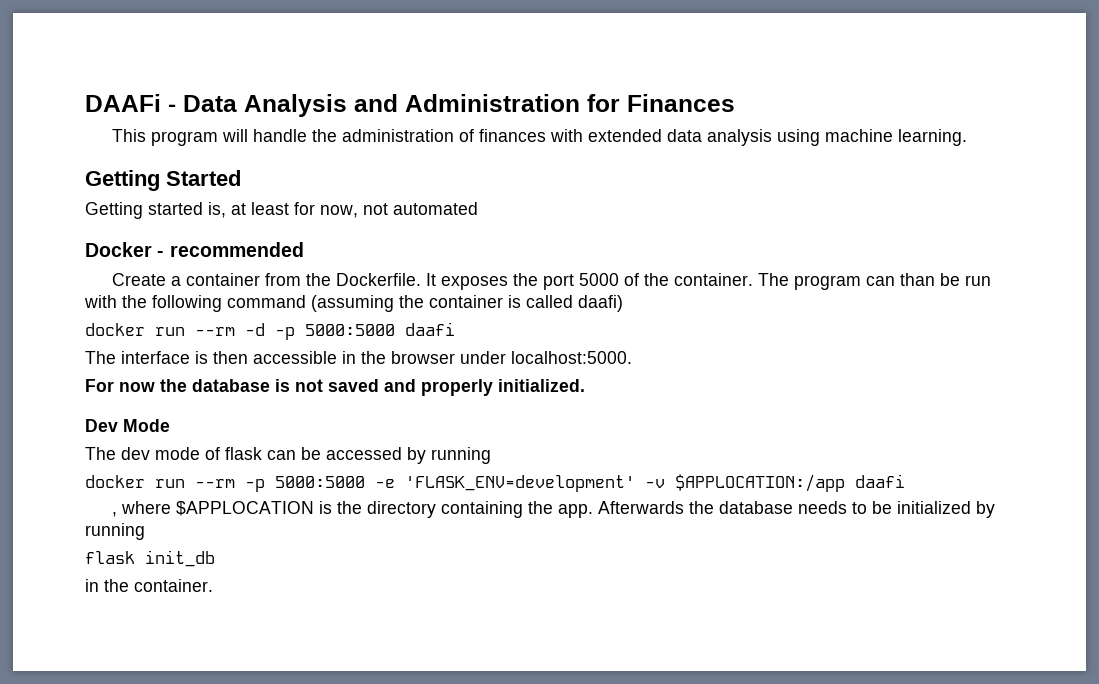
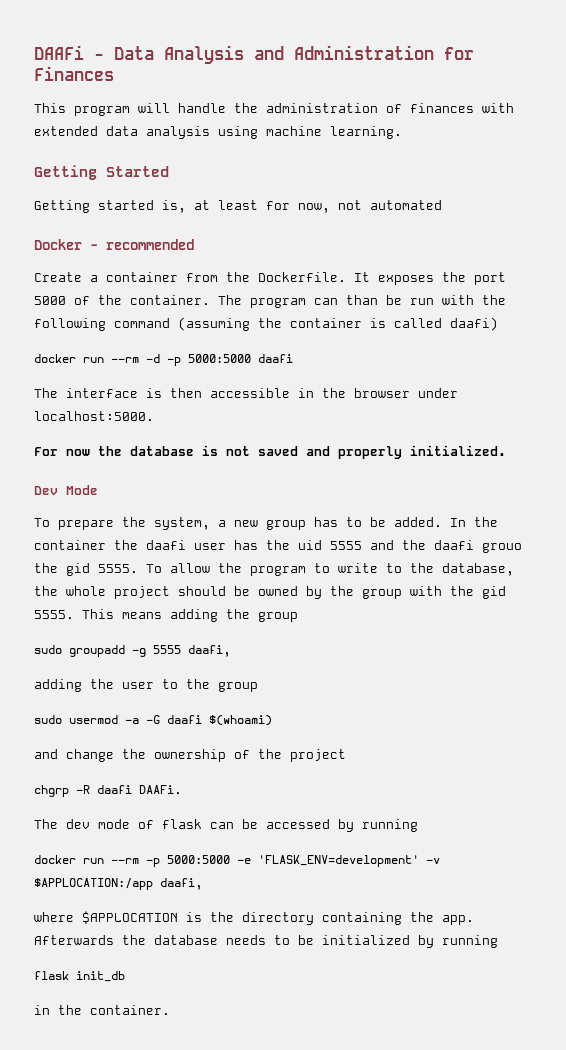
(170, 425) none -> [34,517,498,530] [34,540,522,553] [34,563,514,576] [34,586,506,599] [34,609,298,622] [34,645,231,657] [34,679,258,692] [34,715,272,726] [34,749,346,762] [34,785,182,797] // To prepare the system, a new group has to be added. In the container the daafi user has the uid 5555 and the daafi grouo the gid 5555. To allow the program to write to the database, the whole project should be owned by the group with the gid 5555. This means adding the group // sudo groupadd -g 5555 daafi, // adding the user to the group // sudo usermod -a -G daafi $(whoami) // and change the ownership of the project // chgrp -R daafi DAAFi.
[855,474,905,488] [111,512,117,517] daafi // , -> [160,878,203,890] daafi, //

